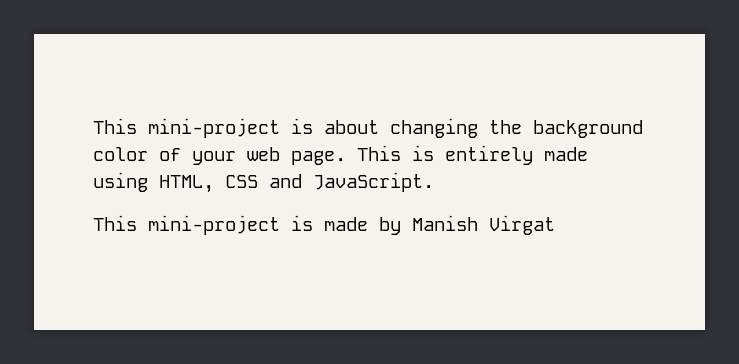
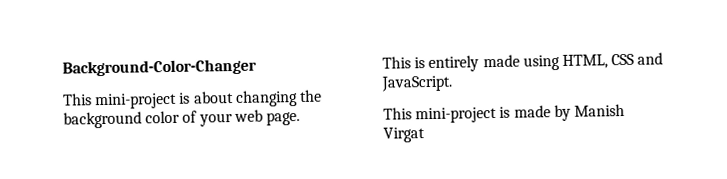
(93, 126) none -> [62,58,257,77] Background-Color-Changer //
(346, 158) none -> (300, 118) //

